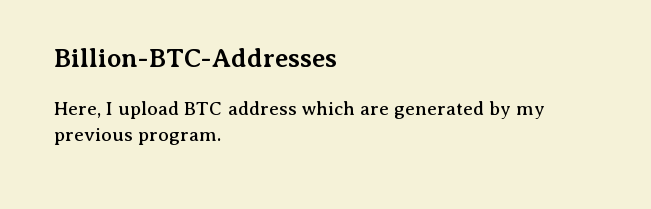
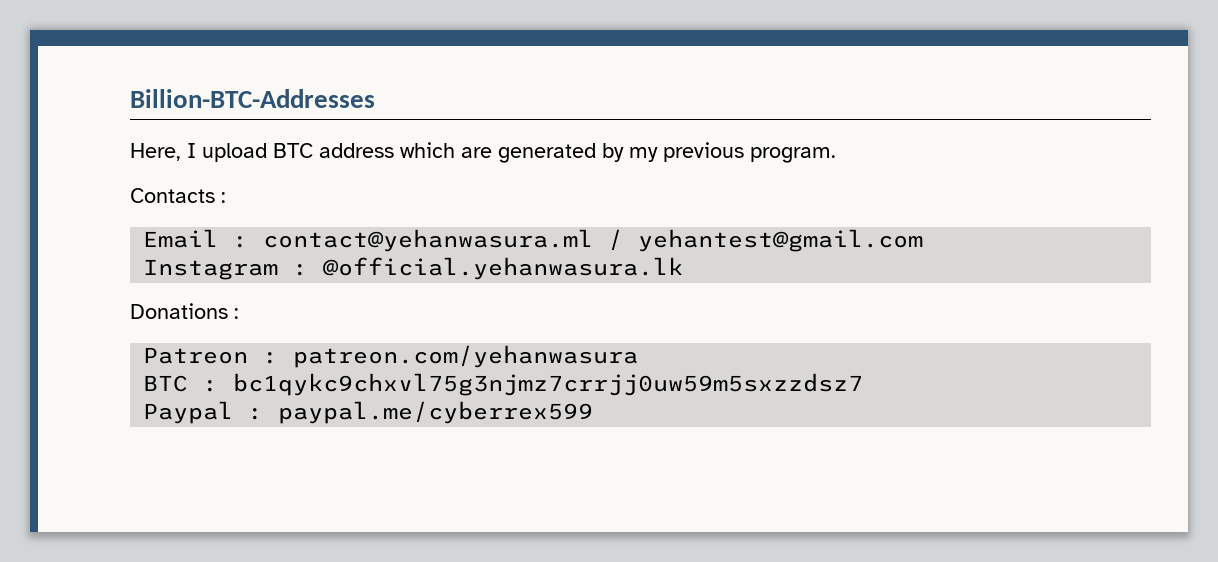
(222, 138) none -> [130,188,226,203] [143,229,924,252] [143,257,684,280] [130,303,239,319] [143,345,639,368] [143,373,864,396] [143,401,594,424] // Contacts : // Email : contact@yehanwasura.ml / yehantest@gmail.com // Instagram : @official.yehanwasura.lk // Donations : // Patreon : patreon.com/yehanwasura // BTC : bc1qykc9chxvl75g3njmz7crrjj0uw59m5sxzzdsz7 // Paypal : paypal.me/cyberrex599

